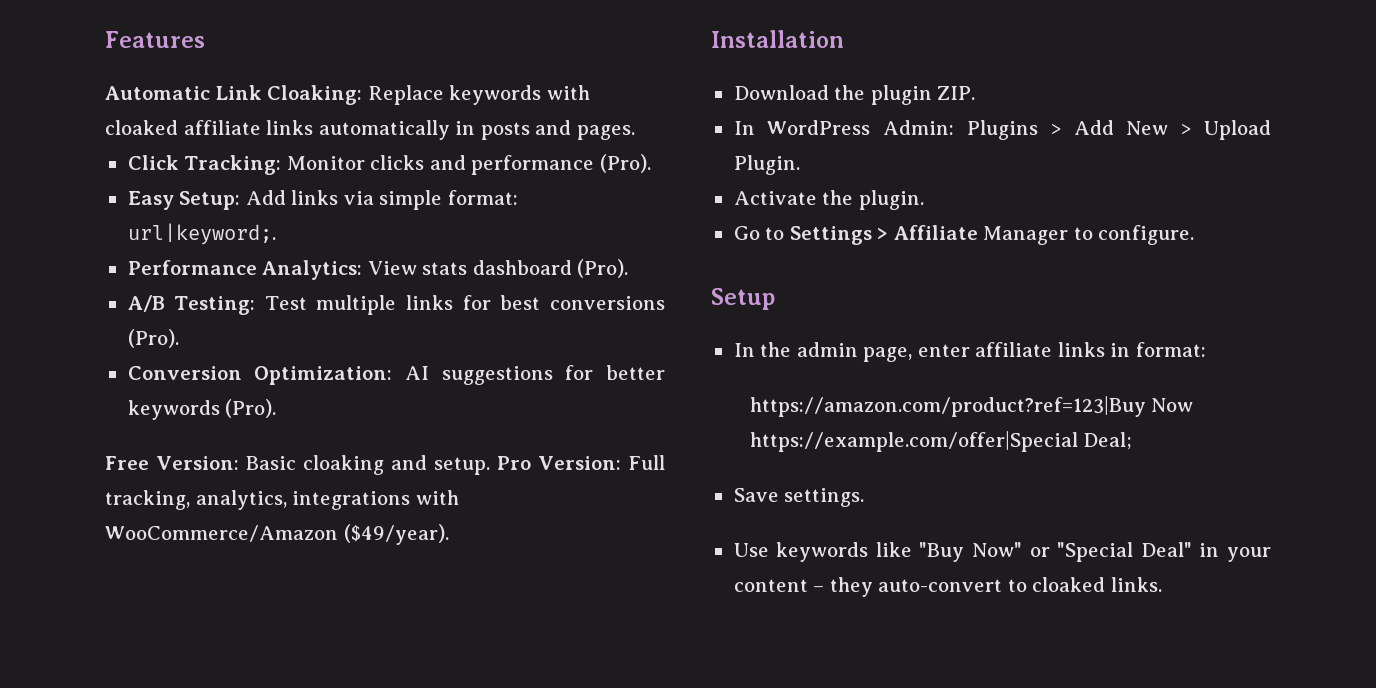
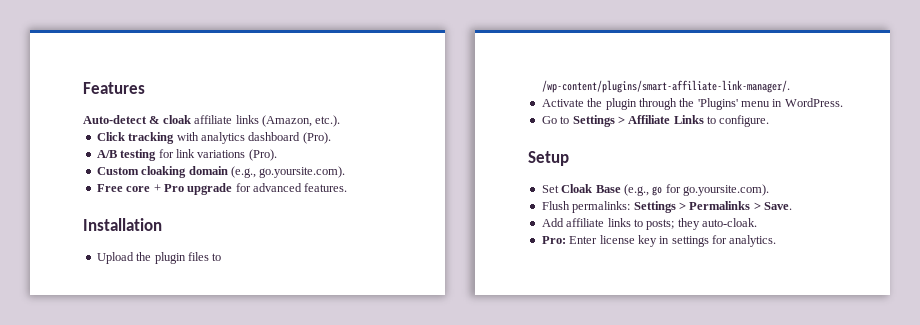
[105,85,590,105] [105,120,635,140] [127,154,651,175] [127,190,518,210] [127,223,276,245] [127,259,629,280] [127,295,665,315] [127,329,179,348] [127,365,665,385] [127,399,277,420] [105,455,665,475] [105,490,459,510] [105,524,449,545] Automatic Link Cloaking: Replace keywords with cloaked affiliate links automatically in posts and pages. // Click Tracking: Monitor clicks and performance (Pro). // Easy Setup: Add links via simple format: url|keyword;. // Performance Analytics: View stats dashboard (Pro). // A/B Testing: Test multiple links for best conversions (Pro). // Conversion Optimization: AI suggestions for better keywords (Pro). // Free Version: Basic cloaking and setup. Pro Version: Full tracking, analytics, integrations with WooCommerce/Amazon ($49/year). -> [83,115,341,127] [96,132,331,144] [96,149,277,161] [96,166,346,178] [96,183,348,195] Auto-detect & cloak affiliate links (Amazon, etc.). // Click tracking with analytics dashboard (Pro). // A/B testing for link variations (Pro). // Custom cloaking domain (e.g., go.yoursite.com). // Free core + Pro upgrade for advanced features.
[733,85,976,105] [733,120,1272,140] [733,155,800,175] [733,190,924,210] Download the plugin ZIP. // In WordPress Admin: Plugins > Add New > Upload Plugin. // Activate the plugin. -> [96,252,222,264] [541,80,790,93] [541,98,843,110] Upload the plugin files to /wp-content/plugins/smart-affiliate-link-manager/. // Activate the plugin through the 'Plugins' menu in WordPress.
[983,226,1069,245] Manager -> [673,115,704,124] Links
[733,342,1206,362] [749,396,1194,417] [749,431,1133,452] [733,488,865,507] [733,542,1271,562] [733,577,1162,597] In the admin page, enter affiliate links in format: // https://amazon.com/product?ref=123|Buy Now https://example.com/offer|Special Deal; // Save settings. // Use keywords like "Buy Now" or "Special Deal" in your content – they auto-convert to cloaked links. -> [541,184,769,196] [541,201,792,213] [541,218,757,230] [541,235,777,247] Set Cloak Base (e.g., go for go.yoursite.com). // Flush permalinks: Settings > Permalinks > Save. // Add affiliate links to posts; they auto-cloak. // Pro: Enter license key in settings for analytics.

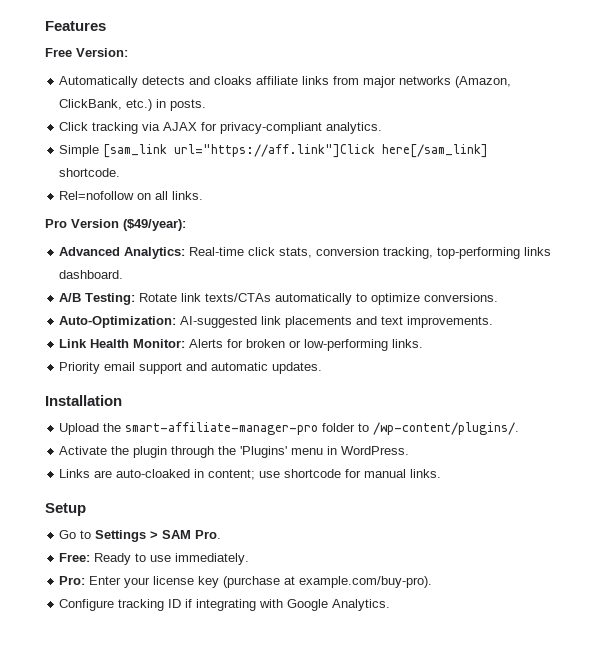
[83,115,341,127] [96,132,331,144] [96,149,277,161] [96,166,346,178] [96,183,348,195] Auto-detect & cloak affiliate links (Amazon, etc.). // Click tracking with analytics dashboard (Pro). // A/B testing for link variations (Pro). // Custom cloaking domain (e.g., go.yoursite.com). // Free core + Pro upgrade for advanced features. -> [45,48,128,57] [59,76,512,88] [59,99,207,111] [59,122,383,134] [59,144,489,158] [59,168,121,177] [59,191,204,200] [45,219,186,231] [59,247,552,259] [59,270,124,279] [59,293,499,305] [59,316,494,328] [59,339,424,351] [59,362,323,374] Free Version: // Automatically detects and cloaks affiliate links from major networks (Amazon, ClickBank, etc.) in posts. // Click tracking via AJAX for privacy-compliant analytics. // Simple [sam_link url="https://aff.link"]Click here[/sam_link] shortcode. // Rel=nofollow on all links. // Pro Version ($49/year): // Advanced Analytics: Real-time click stats, conversion tracking, top-performing links dashboard. // A/B Testing: Rotate link texts/CTAs automatically to optimize conversions. // Auto-Optimization: AI-suggested link placements and text improvements. // Link Health Monitor: Alerts for broken or low-performing links. // Priority email support and automatic updates.
[154,252,222,264] [541,80,790,93] plugin files to /wp-content/plugins/smart-affiliate-link-manager/. -> [125,422,520,435] smart-affiliate-manager-pro folder to /wp-content/plugins/.
[541,115,770,127] [528,151,569,166] [541,184,769,196] [541,201,792,213] [541,218,757,230] Go to Settings > Affiliate Links to configure. // Setup // Set Cloak Base (e.g., go for go.yoursite.com). // Flush permalinks: Settings > Permalinks > Save. // Add affiliate links to posts; they auto-cloak. -> [59,469,442,480] [45,503,86,516] [59,530,222,542] [59,553,250,565] Links are auto-cloaked in content; use shortcode for manual links. // Setup // Go to Settings > SAM Pro. // Free: Ready to use immediately.
(598, 240) none -> [124,577,151,588] your
[659,235,777,247] in settings for analytics. -> [223,576,433,588] [59,599,391,611] (purchase at example.com/buy-pro). // Configure tracking ID if integrating with Google Analytics.

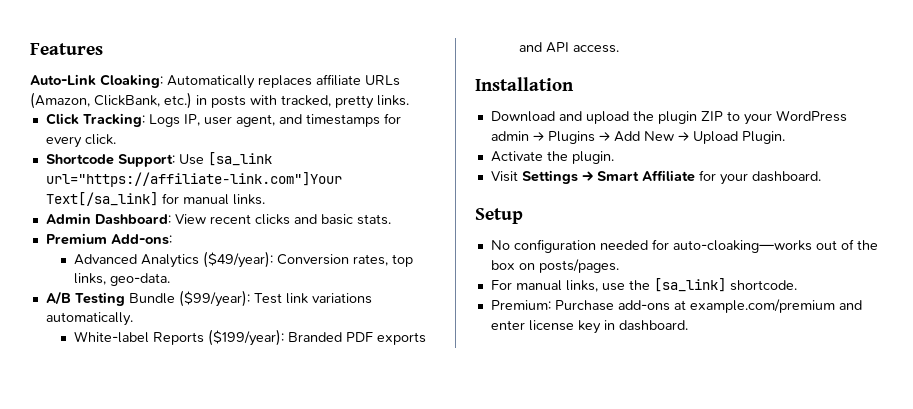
[45,48,128,57] [59,76,512,88] [59,99,207,111] [59,122,383,134] [59,144,489,158] [59,168,121,177] [59,191,204,200] [45,219,186,231] [59,247,552,259] [59,270,124,279] [59,293,499,305] [59,316,494,328] [59,339,424,351] [59,362,323,374] [45,395,122,406] [59,422,520,435] [59,446,410,458] [59,469,442,480] [45,503,86,516] [59,530,222,542] [59,553,250,565] [59,576,433,588] [59,599,391,611] Free Version: // Automatically detects and cloaks affiliate links from major networks (Amazon, ClickBank, etc.) in posts. // Click tracking via AJAX for privacy-compliant analytics. // Simple [sam_link url="https://aff.link"]Click here[/sam_link] shortcode. // Rel=nofollow on all links. // Pro Version ($49/year): // Advanced Analytics: Real-time click stats, conversion tracking, top-performing links dashboard. // A/B Testing: Rotate link texts/CTAs automatically to optimize conversions. // Auto-Optimization: AI-suggested link placements and text improvements. // Link Health Monitor: Alerts for broken or low-performing links. // Priority email support and automatic updates. // Installation // Upload the smart-affiliate-manager-pro folder to /wp-content/plugins/. // Activate the plugin through the 'Plugins' menu in WordPress. // Links are auto-cloaked in content; use shortcode for manual links. // Setup // Go to Settings > SAM Pro. // Free: Ready to use immediately. // Pro: Enter your license key (purchase at example.com/buy-pro). // Configure tracking ID if integrating with Google Analytics. -> [30,74,400,89] [30,92,409,109] [45,113,401,127] [45,134,116,148] [45,152,272,167] [45,172,342,187] [45,192,265,206] [45,213,391,225] [45,233,172,245] [73,251,413,268] [73,273,170,286] [45,290,372,307] [45,312,133,326] [73,329,426,346] [518,42,619,53] [475,77,574,91] [490,110,847,125] [490,131,785,144] [490,151,614,164] [490,170,821,185] [475,208,523,224] [490,239,878,253] [490,259,619,273] [490,278,797,292] [490,299,862,313] [490,320,688,334] Auto-Link Cloaking: Automatically replaces affiliate URLs (Amazon, ClickBank, etc.) in posts with tracked, pretty links. // Click Tracking: Logs IP, user agent, and timestamps for every click. // Shortcode Support: Use [sa_link url="https://affiliate-link.com"]Your Text[/sa_link] for manual links. // Admin Dashboard: View recent clicks and basic stats. // Premium Add-ons: // Advanced Analytics ($49/year): Conversion rates, top links, geo-data. // A/B Testing Bundle ($99/year): Test link variations automatically. // White-label Reports ($199/year): Branded PDF exports and API access. // Installation // Download and upload the plugin ZIP to your WordPress admin → Plugins → Add New → Upload Plugin. // Activate the plugin. // Visit Settings → Smart Affiliate for your dashboard. // Setup // No configuration needed for auto-cloaking—works out of the box on posts/pages. // For manual links, use the [sa_link] shortcode. // Premium: Purchase add-ons at example.com/premium and enter license key in dashboard.

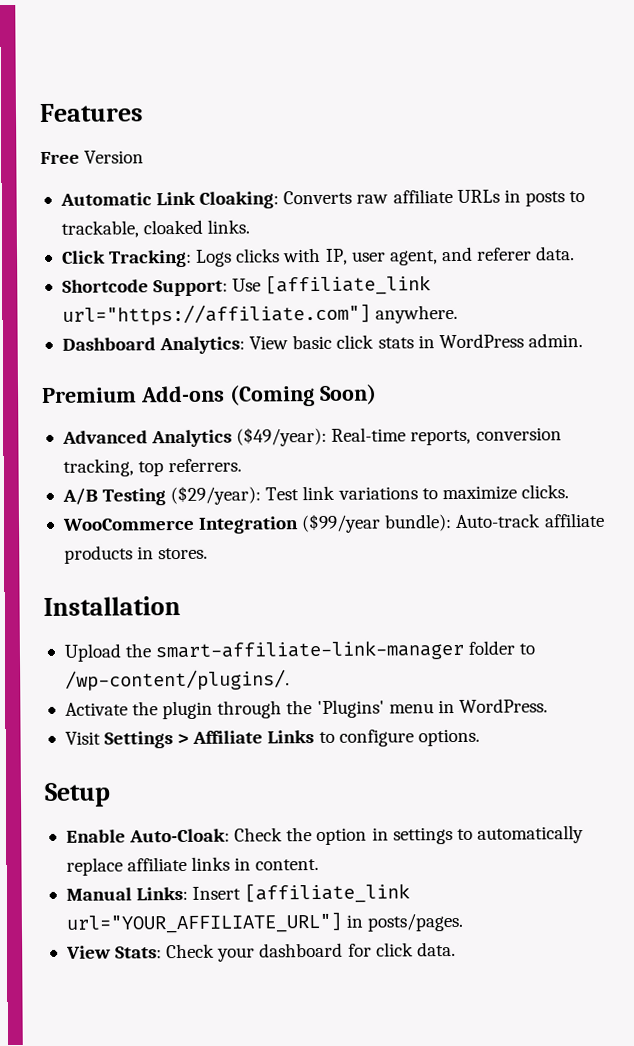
[30,74,400,89] [30,92,374,109] Auto-Link Cloaking: Automatically replaces affiliate URLs (Amazon, ClickBank, etc.) in posts with tracked, pretty -> [40,150,145,165] [59,188,586,209] [60,219,204,238] Free Version // Automatic Link Cloaking: Converts raw affiliate URLs in posts to trackable, cloaked
(180, 120) none -> [235,247,322,263] clicks with
[305,113,401,127] [45,134,116,148] timestamps for every click. -> [476,246,576,261] referer data.
[207,152,272,166] [45,172,342,187] [45,192,265,206] [45,213,391,225] [45,233,172,245] [73,251,413,268] [73,273,170,286] [sa_link url="https://affiliate-link.com"]Your Text[/sa_link] for manual links. // Admin Dashboard: View recent clicks and basic stats. // Premium Add-ons: // Advanced Analytics ($49/year): Conversion rates, top links, geo-data. -> [265,274,432,296] [61,303,459,326] [61,333,583,355] [42,383,377,407] [61,426,562,448] [62,458,243,477] [affiliate_link url="https://affiliate.com"] anywhere. // Dashboard Analytics: View basic click stats in WordPress admin. // Premium Add-ons (Coming Soon) // Advanced Analytics ($49/year): Real-time reports, conversion tracking, top referrers.
[128,290,250,307] Bundle ($99/year): -> [170,485,262,506] ($29/year):
[45,312,133,326] [73,329,426,346] [518,42,619,53] [475,77,574,91] [490,110,847,125] [490,131,785,144] [490,151,614,164] [490,170,821,185] [475,208,523,224] [490,239,878,253] [490,259,619,273] [490,278,797,292] [490,299,862,313] [490,320,688,334] automatically. // White-label Reports ($199/year): Branded PDF exports and API access. // Installation // Download and upload the plugin ZIP to your WordPress admin → Plugins → Add New → Upload Plugin. // Activate the plugin. // Visit Settings → Smart Affiliate for your dashboard. // Setup // No configuration needed for auto-cloaking—works out of the box on posts/pages. // For manual links, use the [sa_link] shortcode. // Premium: Purchase add-ons at example.com/premium and enter license key in dashboard. -> [421,484,569,501] [61,512,605,534] [63,545,209,564] [43,596,181,617] [63,639,536,662] [64,669,290,691] [64,698,548,720] [64,728,480,749] [44,782,111,808] [65,825,584,846] [65,856,320,876] [65,882,411,904] [65,911,464,934] [65,941,456,962] to maximize clicks. // WooCommerce Integration ($99/year bundle): Auto-track affiliate products in stores. // Installation // Upload the smart-affiliate-link-manager folder to /wp-content/plugins/. // Activate the plugin through the 'Plugins' menu in WordPress. // Visit Settings > Affiliate Links to configure options. // Setup // Enable Auto-Cloak: Check the option in settings to automatically replace affiliate links in content. // Manual Links: Insert [affiliate_link url="YOUR_AFFILIATE_URL"] in posts/pages. // View Stats: Check your dashboard for click data.

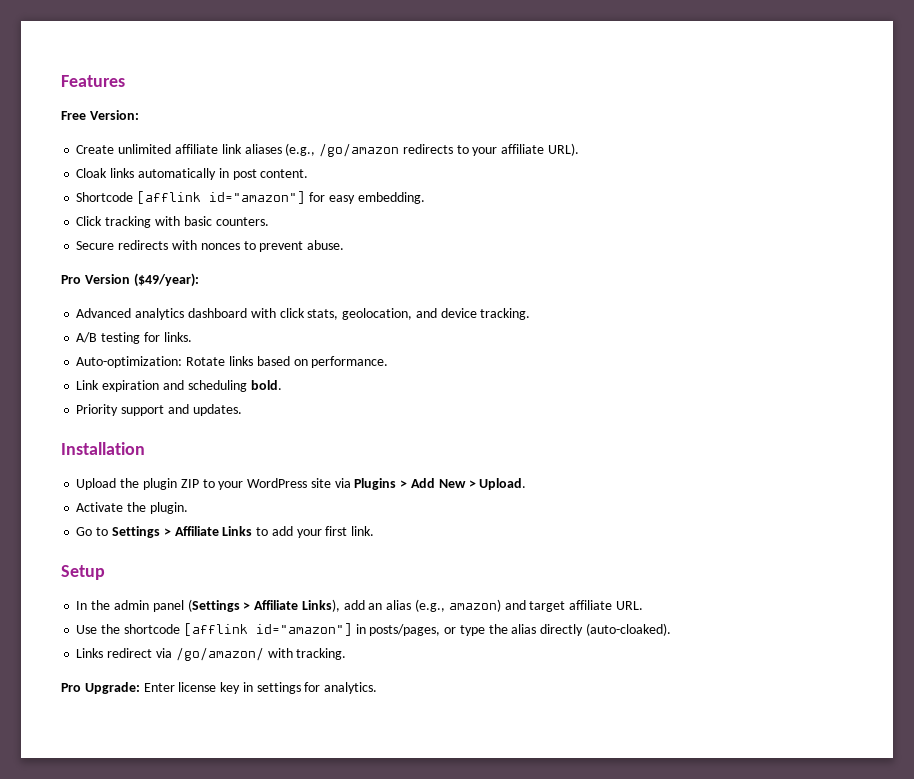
[84,150,145,164] [59,188,586,209] [60,219,251,238] [60,246,576,268] [61,274,432,297] [61,303,459,326] [61,333,583,355] [42,383,377,407] [61,426,562,448] [62,458,243,477] [61,484,569,506] [61,512,605,534] [63,545,209,564] [43,596,181,617] [63,639,536,662] [64,669,290,691] [64,698,548,720] [64,731,101,745] Version // Automatic Link Cloaking: Converts raw affiliate URLs in posts to trackable, cloaked links. // Click Tracking: Logs clicks with IP, user agent, and referer data. // Shortcode Support: Use [affiliate_link url="https://affiliate.com"] anywhere. // Dashboard Analytics: View basic click stats in WordPress admin. // Premium Add-ons (Coming Soon) // Advanced Analytics ($49/year): Real-time reports, conversion tracking, top referrers. // A/B Testing ($29/year): Test link variations to maximize clicks. // WooCommerce Integration ($99/year bundle): Auto-track affiliate products in stores. // Installation // Upload the smart-affiliate-link-manager folder to /wp-content/plugins/. // Activate the plugin through the 'Plugins' menu in WordPress. // Visit -> [89,110,139,120] [76,143,579,157] [76,168,309,180] [76,191,425,204] [76,216,269,228] [76,240,345,252] [61,273,199,287] [76,308,531,320] [76,332,192,344] [76,356,389,368] [76,380,282,392] [76,404,242,416] [61,442,145,455] [76,478,527,490] [76,502,188,514] [76,527,109,536] Version: // Create unlimited affiliate link aliases (e.g., /go/amazon redirects to your affiliate URL). // Cloak links automatically in post content. // Shortcode [afflink id="amazon"] for easy embedding. // Click tracking with basic counters. // Secure redirects with nonces to prevent abuse. // Pro Version ($49/year): // Advanced analytics dashboard with click stats, geolocation, and device tracking. // A/B testing for links. // Auto-optimization: Rotate links based on performance. // Link expiration and scheduling bold. // Priority support and updates. // Installation // Upload the plugin ZIP to your WordPress site via Plugins > Add New > Upload. // Activate the plugin. // Go to
[338,728,480,747] [44,782,111,808] [65,825,584,846] [65,856,320,876] [65,882,411,904] [65,911,464,934] [65,941,456,962] configure options. // Setup // Enable Auto-Cloak: Check the option in settings to automatically replace affiliate links in content. // Manual Links: Insert [affiliate_link url="YOUR_AFFILIATE_URL"] in posts/pages. // View Stats: Check your dashboard for click data. -> [271,526,375,538] [61,565,105,580] [76,599,643,612] [76,623,671,636] [76,647,347,661] [61,682,378,694] add your first link. // Setup // In the admin panel (Settings > Affiliate Links), add an alias (e.g., amazon) and target affiliate URL. // Use the shortcode [afflink id="amazon"] in posts/pages, or type the alias directly (auto-cloaked). // Links redirect via /go/amazon/ with tracking. // Pro Upgrade: Enter license key in settings for analytics.

